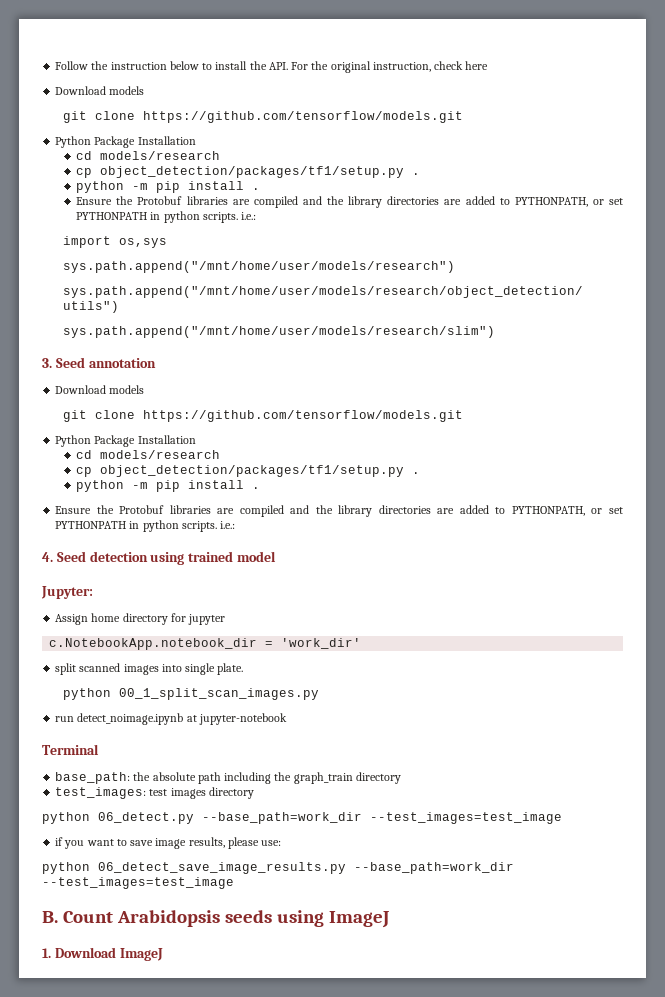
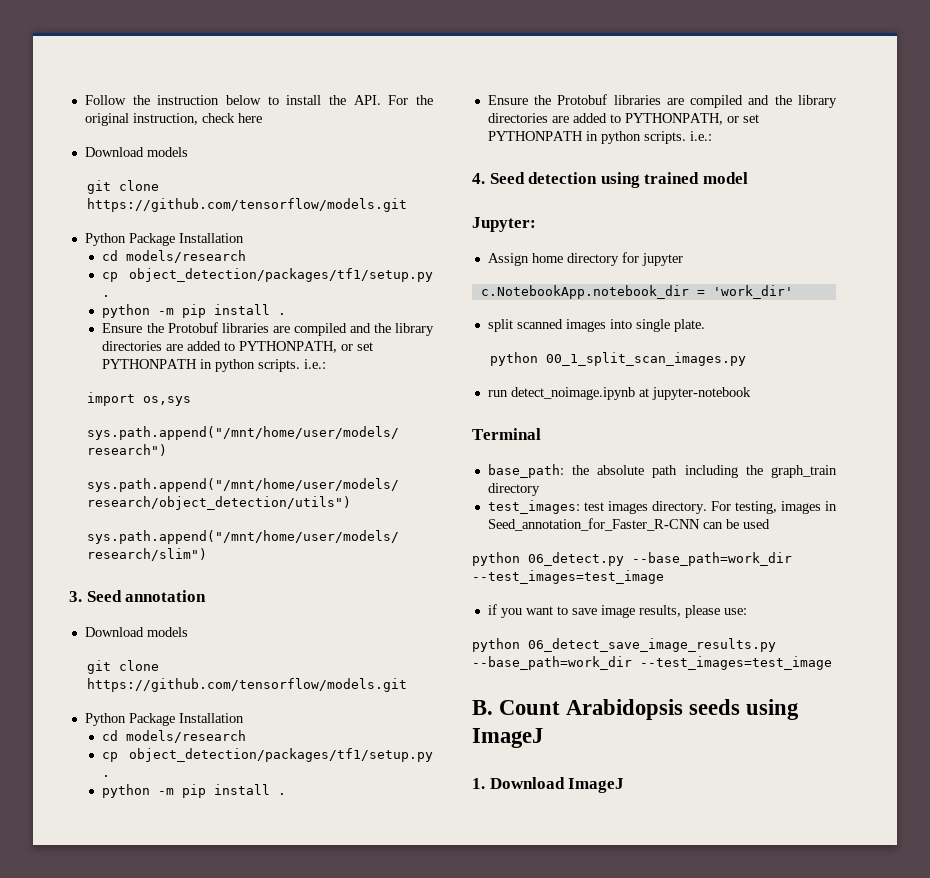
[208,787,254,799] directory -> [651,501,837,514] [487,518,770,531] directory. For testing, images in Seed_annotation_for_Faster_R-CNN can be used

